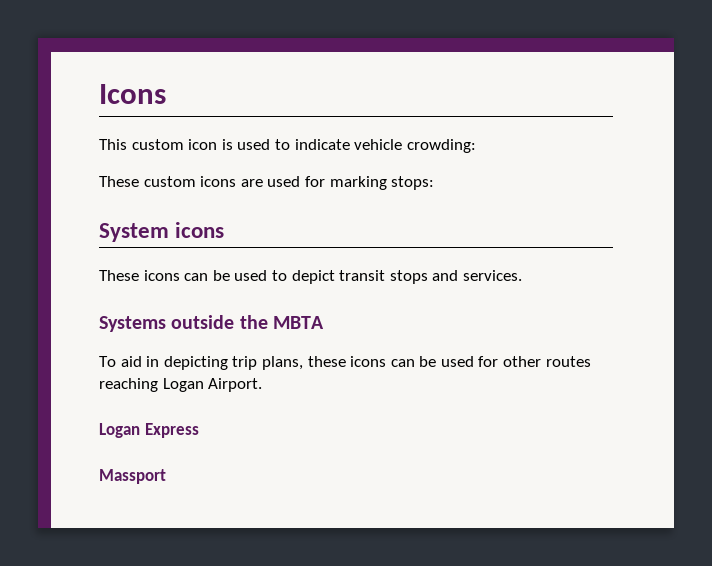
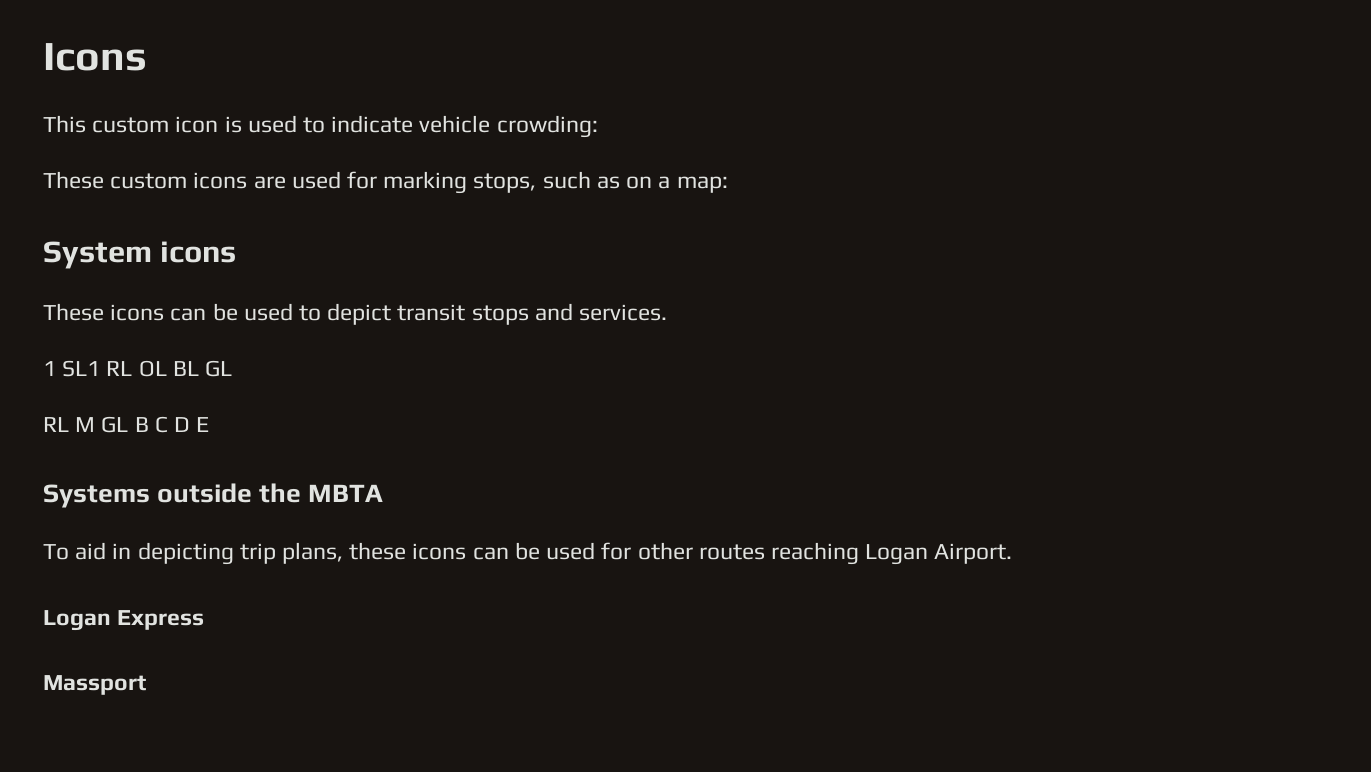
[391,176,435,190] stops: -> [473,171,728,193] stops, such as on a map:
(522, 275) none -> [43,360,233,377] [43,416,210,433] // 1 SL1 RL OL BL GL // RL M GL B C D E

